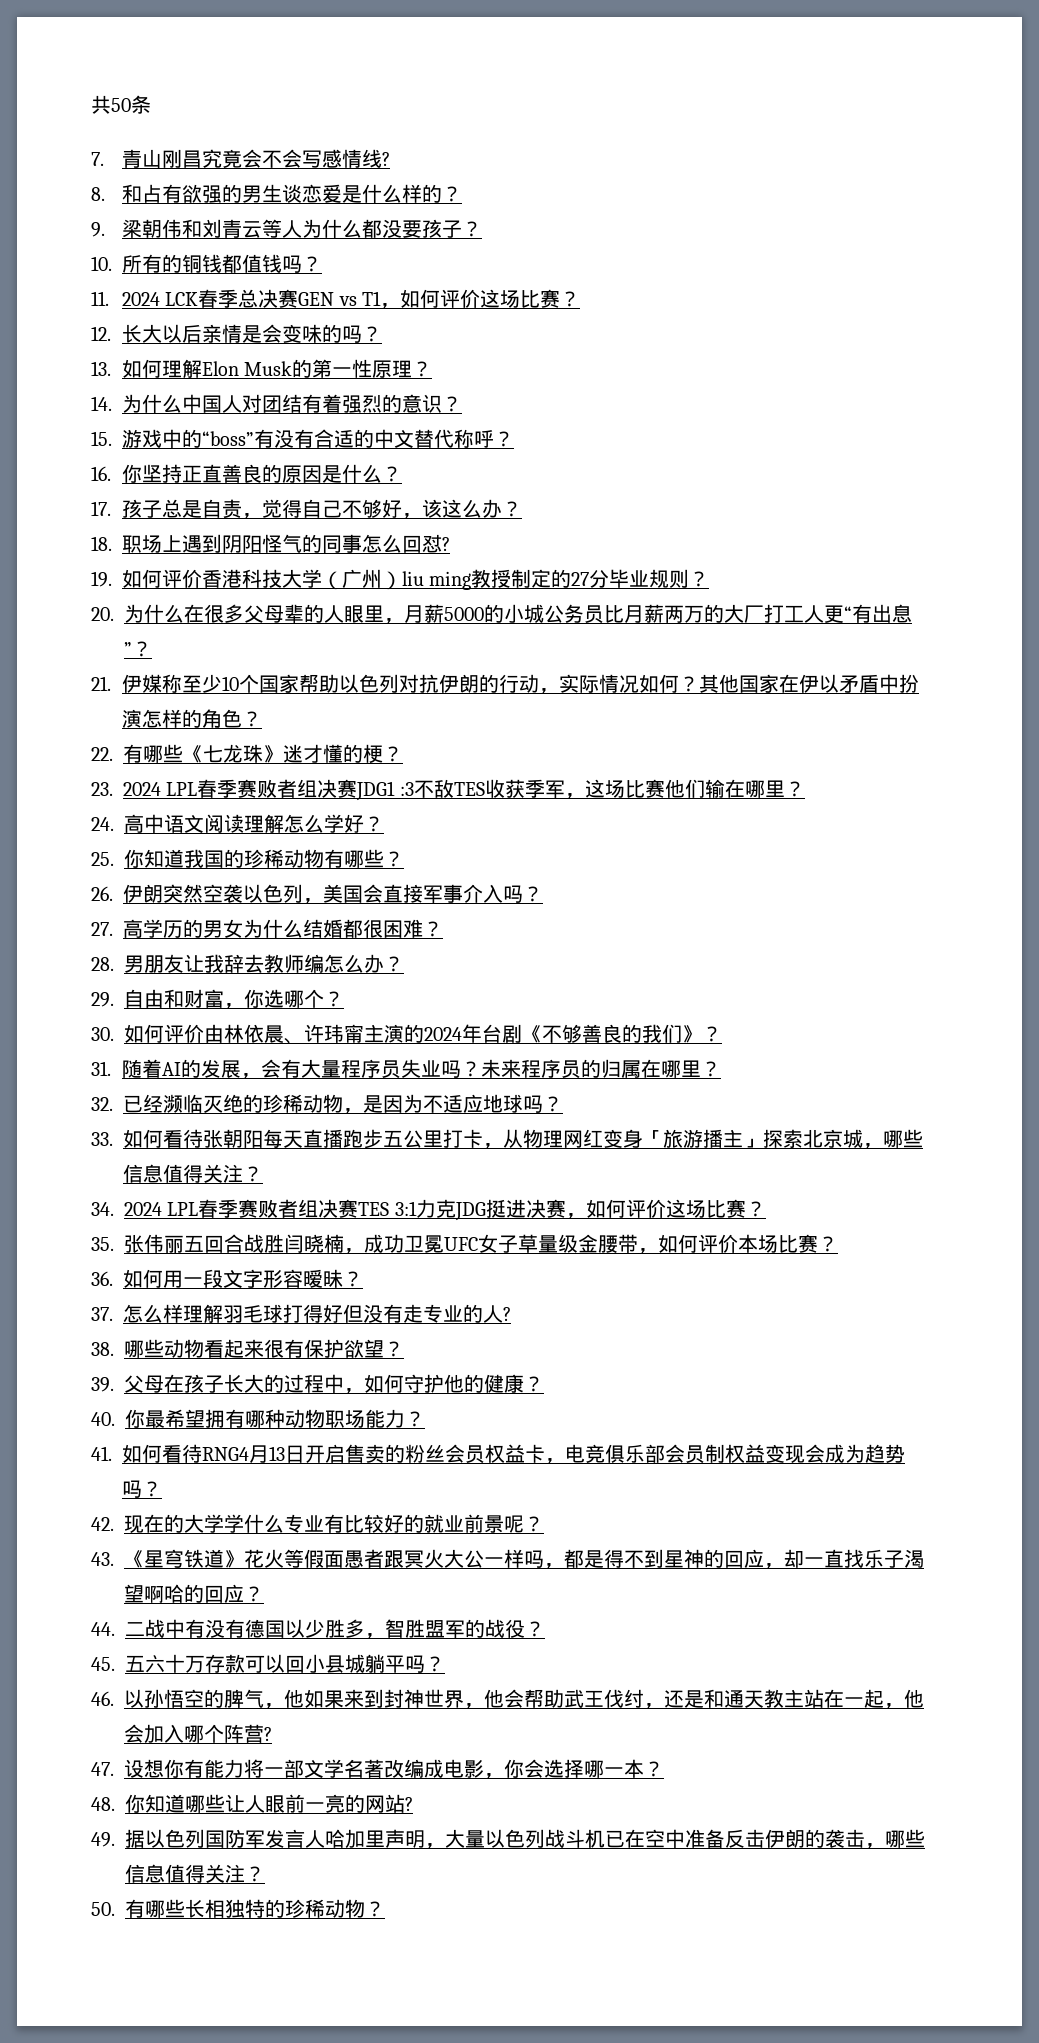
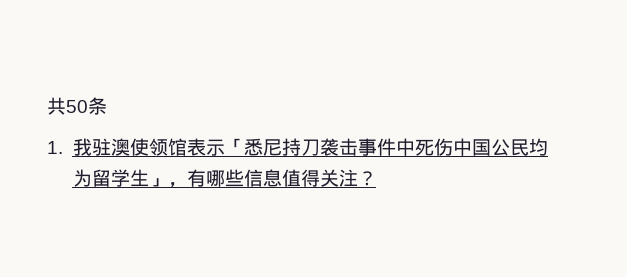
[91,149,390,168] [91,184,462,203] [91,219,482,238] [91,254,322,273] [91,289,581,309] [91,324,382,343] [91,359,433,378] [91,394,462,413] [91,429,514,448] [91,464,402,483] [91,499,522,519] [91,534,450,553] [91,569,710,590] [91,604,912,624] [124,641,152,657] [91,674,919,694] [121,709,262,728] [91,744,403,764] [91,779,805,801] [91,814,384,833] [91,849,404,868] [91,884,543,904] [91,919,443,938] [91,954,404,973] [91,989,344,1009] [91,1024,722,1044] [91,1059,721,1079] [91,1094,563,1114] [91,1129,923,1149] [123,1164,263,1183] [91,1199,766,1221] [91,1234,838,1254] [91,1269,363,1288] [91,1304,511,1323] [91,1339,404,1358] [91,1374,544,1394] [91,1409,425,1428] [91,1444,905,1464] [122,1480,162,1498] [91,1514,544,1534] [91,1549,924,1569] [124,1584,264,1603] [91,1619,545,1639] [91,1654,445,1673] [91,1689,924,1709] [124,1724,272,1744] [91,1759,664,1779] [91,1794,413,1813] [91,1829,925,1849] [125,1864,265,1883] [91,1899,385,1918] 7.青山刚昌究竟会不会写感情线? // 8.和占有欲强的男生谈恋爱是什么样的？ // 9.梁朝伟和刘青云等人为什么都没要孩子？ // 10.所有的铜钱都值钱吗？ // 11. 2024 LCK春季总决赛GEN vs T1，如何评价这场比赛？ // 12.长大以后亲情是会变味的吗？ // 13.如何理解Elon Musk的第一性原理？ // 14.为什么中国人对团结有着强烈的意识？ // 15.游戏中的“boss”有没有合适的中文替代称呼？ // 16.你坚持正直善良的原因是什么？ // 17.孩子总是自责，觉得自己不够好，该这么办？ // 18.职场上遇到阴阳怪气的同事怎么回怼? // 19.如何评价香港科技大学（广州）liu ming教授制定的27分毕业规则？ // 20.为什么在很多父母辈的人眼里，月薪5000的小城公务员比月薪两万的大厂打工人更“有出息”？ // 21.伊媒称至少10个国家帮助以色列对抗伊朗的行动，实际情况如何？其他国家在伊以矛盾中扮演怎样的角色？ // 22.有哪些《七龙珠》迷才懂的梗？ // 23. 2024 LPL春季赛败者组决赛JDG1 :3不敌TES收获季军，这场比赛他们输在哪里？ // 24.高中语文阅读理解怎么学好？ // 25.你知道我国的珍稀动物有哪些？ // 26.伊朗突然空袭以色列，美国会直接军事介入吗？ // 27.高学历的男女为什么结婚都很困难？ // 28.男朋友让我辞去教师编怎么办？ // 29.自由和财富，你选哪个？ // 30.如何评价由林依晨、许玮甯主演的2024年台剧《不够善良的我们》？ // 31.随着AI的发展，会有大量程序员失业吗？未来程序员的归属在哪里？ // 32.已经濒临灭绝的珍稀动物，是因为不适应地球吗？ // 33.如何看待张朝阳每天直播跑步五公里打卡，从物理网红变身「旅游播主」探索北京城，哪些信息值得关注？ // 34. 2024 LPL春季赛败者组决赛TES 3:1力克JDG挺进决赛，如何评价这场比赛？ // 35.张伟丽五回合战胜闫晓楠，成功卫冕UFC女子草量级金腰带，如何评价本场比赛？ // 36.如何用一段文字形容暧昧？ // 37.怎么样理解羽毛球打得好但没有走专业的人? // 38.哪些动物看起来很有保护欲望？ // 39.父母在孩子长大的过程中，如何守护他的健康？ // 40.你最希望拥有哪种动物职场能力？ // 41.如何看待RNG4月13日开启售卖的粉丝会员权益卡，电竞俱乐部会员制权益变现会成为趋势吗？ // 42.现在的大学学什么专业有比较好的就业前景呢？ // 43.《星穹铁道》花火等假面愚者跟冥火大公一样吗，都是得不到星神的回应，却一直找乐子渴望啊哈的回应？ // 44.二战中有没有德国以少胜多，智胜盟军的战役？ // 45.五六十万存款可以回小县城躺平吗？ // 46.以孙悟空的脾气，他如果来到封神世界，他会帮助武王伐纣，还是和通天教主站在一起，他会加入哪个阵营? // 47.设想你有能力将一部文学名著改编成电影，你会选择哪一本？ // 48.你知道哪些让人眼前一亮的网站? // 49.据以色列国防军发言人哈加里声明，大量以色列战斗机已在空中准备反击伊朗的袭击，哪些信息值得关注？ // 50.有哪些长相独特的珍稀动物？ -> [47,138,548,156] [72,169,377,188] 1.我驻澳使领馆表示「悉尼持刀袭击事件中死伤中国公民均为留学生」，有哪些信息值得关注？

